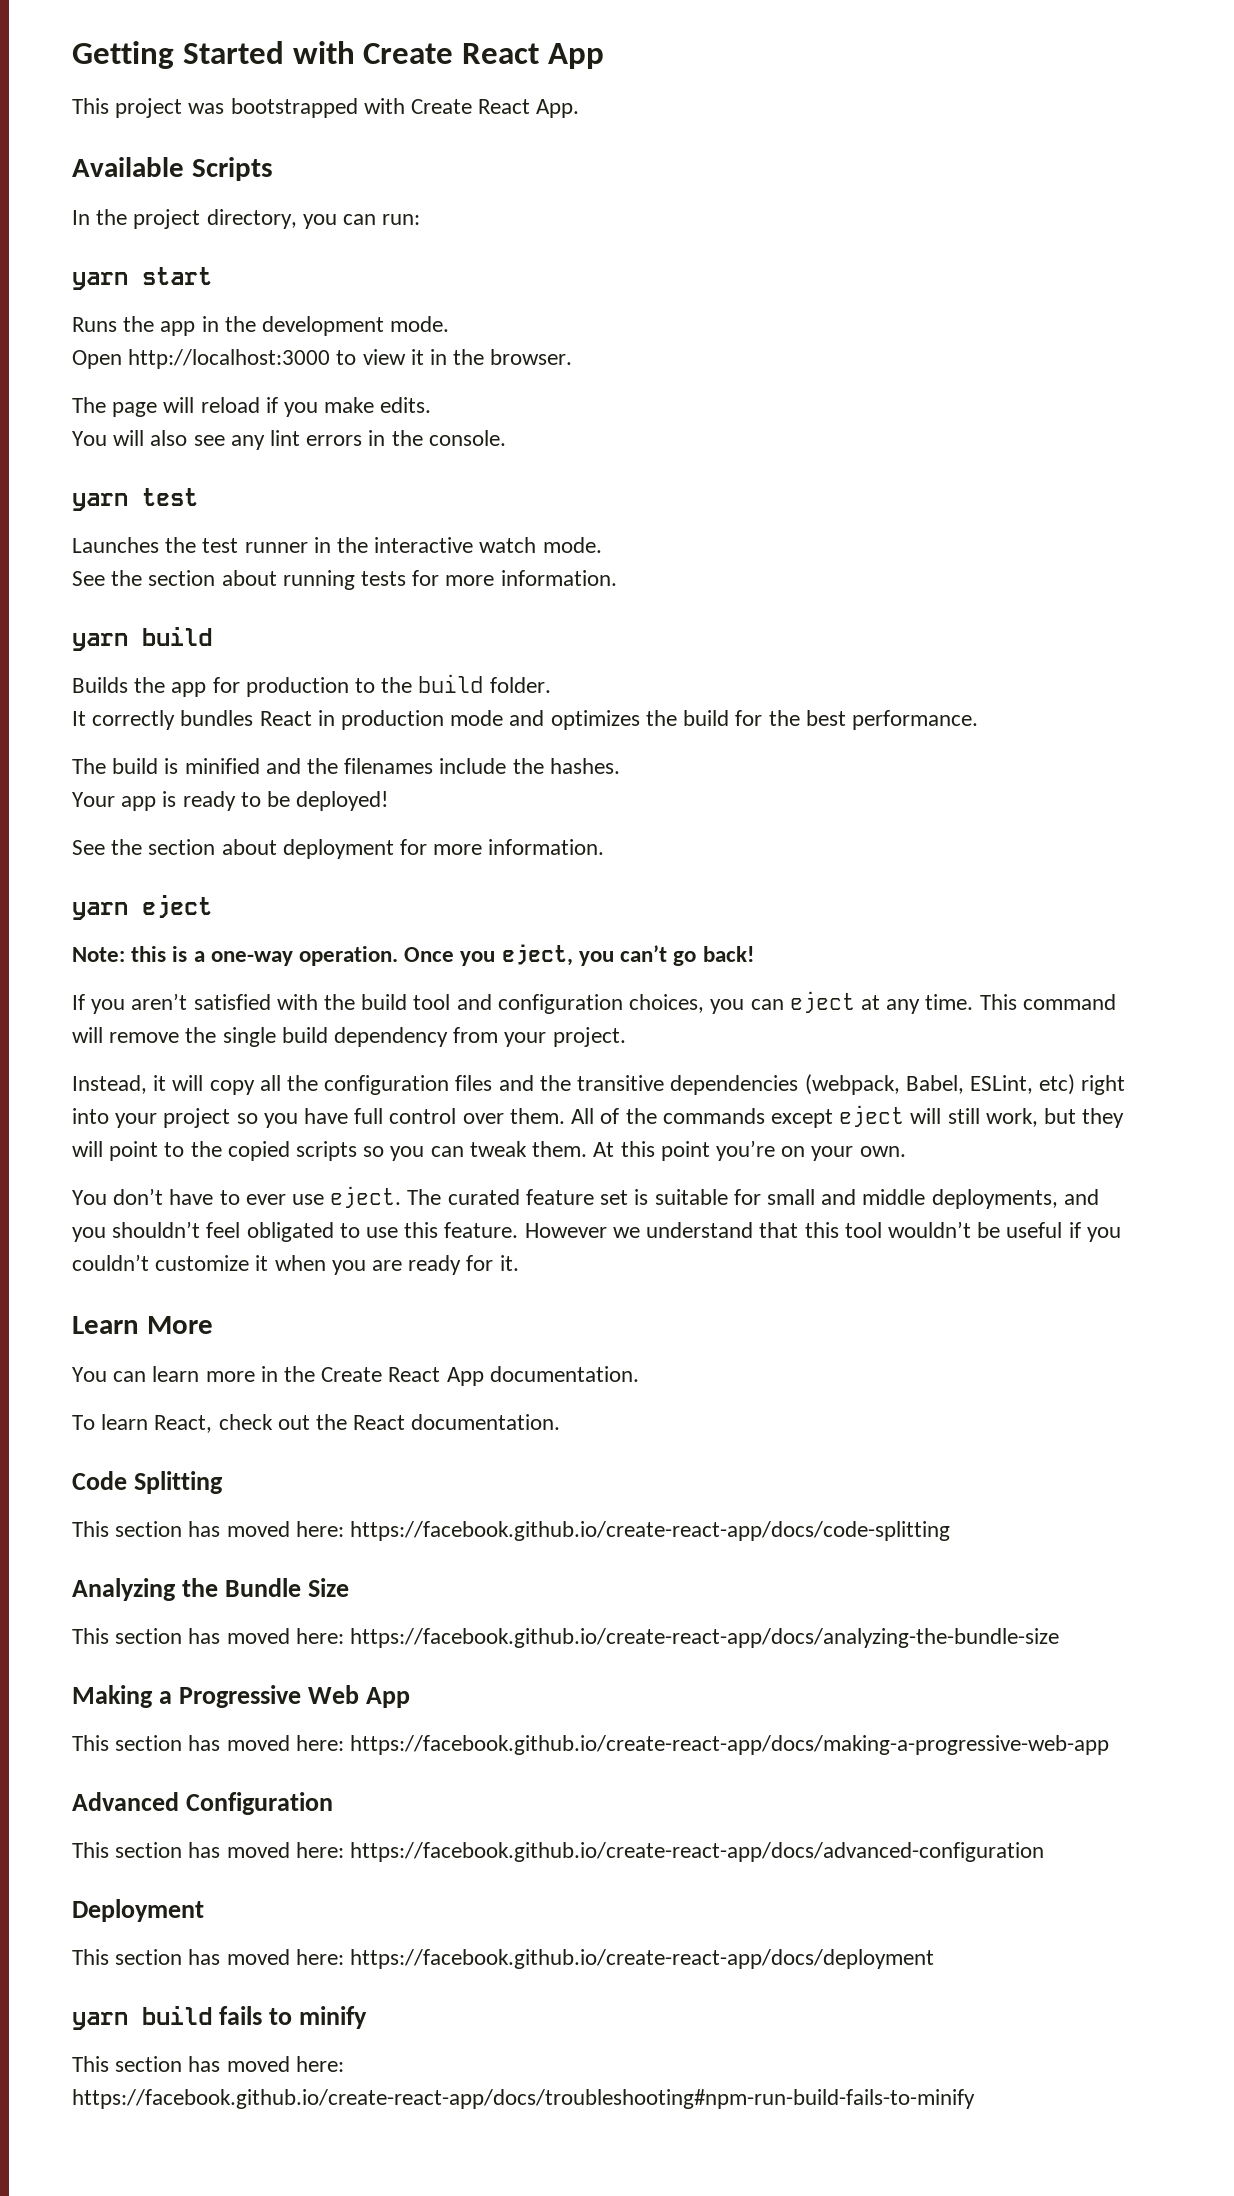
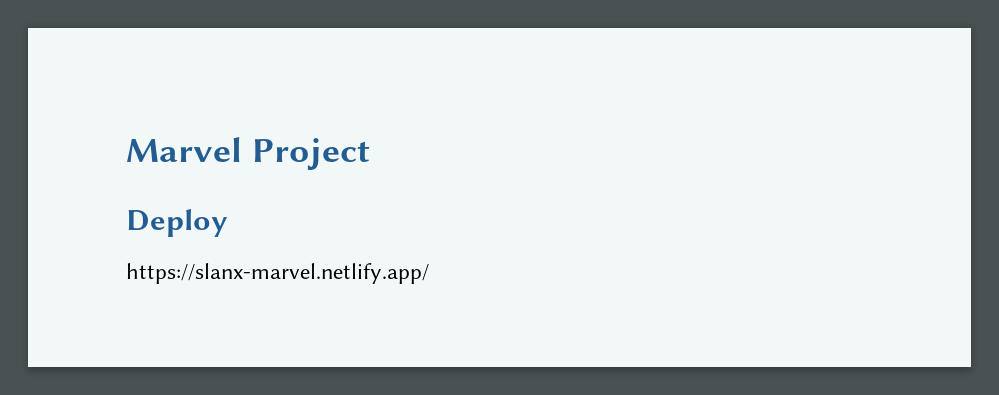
[72,41,604,69] [72,98,580,118] [72,157,273,181] [72,209,421,229] [72,267,212,290] [72,316,450,336] [72,349,573,369] [72,397,432,417] [72,430,506,450] [72,488,198,511] [72,537,602,553] [72,570,617,590] [72,627,212,651] [72,674,551,697] [72,710,978,730] [72,758,620,774] [72,791,389,811] [72,839,605,859] [72,895,212,920] [72,944,754,966] [72,991,1116,1014] [72,1027,626,1047] [72,1074,1126,1095] [72,1105,1125,1128] [72,1140,906,1161] [72,1186,1099,1209] [72,1221,1121,1242] [72,1254,519,1275] [72,1316,213,1334] [72,1366,639,1386] [72,1414,561,1433] [72,1471,224,1494] [72,1521,951,1541] [72,1578,350,1601] [72,1628,1060,1648] [72,1685,411,1708] [72,1735,1110,1755] [72,1792,334,1815] [72,1842,1045,1862] [72,1899,204,1922] [72,1949,935,1969] [72,2006,368,2030] [72,2056,344,2072] [72,2089,975,2109] Getting Started with Create React App // This project was bootstrapped with Create React App. // Available Scripts // In the project directory, you can run: // yarn start // Runs the app in the development mode. // Open http://localhost:3000 to view it in the browser. // The page will reload if you make edits. // You will also see any lint errors in the console. // yarn test // Launches the test runner in the interactive watch mode. // See the section about running tests for more information. // yarn build // Builds the app for production to the build folder. // It correctly bundles React in production mode and optimizes the build for the best performance. // The build is minified and the filenames include the hashes. // Your app is ready to be deployed! // See the section about deployment for more information. // yarn eject // Note: this is a one-way operation. Once you eject, you can’t go back! // If you aren’t satisfied with the build tool and configuration choices, you can eject at any time. This command will remove the single build dependency from your project. // Instead, it will copy all the configuration files and the transitive dependencies (webpack, Babel, ESLint, etc) right into your project so you have full control over them. All of the commands except eject will still work, but they will point to the copied scripts so you can tweak them. At this point you’re on your own. // You don’t have to ever use eject. The curated feature set is suitable for small and middle deployments, and you shouldn’t feel obligated to use this feature. However we understand that this tool wouldn’t be useful if you couldn’t customize it when you are ready for it. // Learn More // You can learn more in the Create React App documentation. // To learn React, check out the React documentation. // Code Splitting // This section has moved here: https://facebook.github.io/create-react-app/docs/code-splitting // Analyzing the Bundle Size // This section has moved here: https://facebook.github.io/create-react-app/docs/analyzing-the-bundle-size // Making a Progressive Web App // This section has moved here: https://facebook.github.io/create-react-app/docs/making-a-progressive-web-app // Advanced Configuration // This section has moved here: https://facebook.github.io/create-react-app/docs/advanced-configuration // Deployment // This section has moved here: https://facebook.github.io/create-react-app/docs/deployment // yarn build fails to minify // This section has moved here: https://facebook.github.io/create-react-app/docs/troubleshooting#npm-run-build-fails-to-minify -> [126,137,370,170] [126,209,228,237] [126,263,429,284] Marvel Project // Deploy // https://slanx-marvel.netlify.app/

